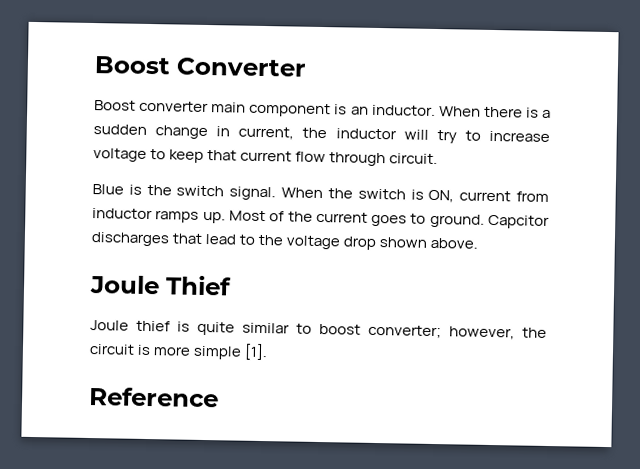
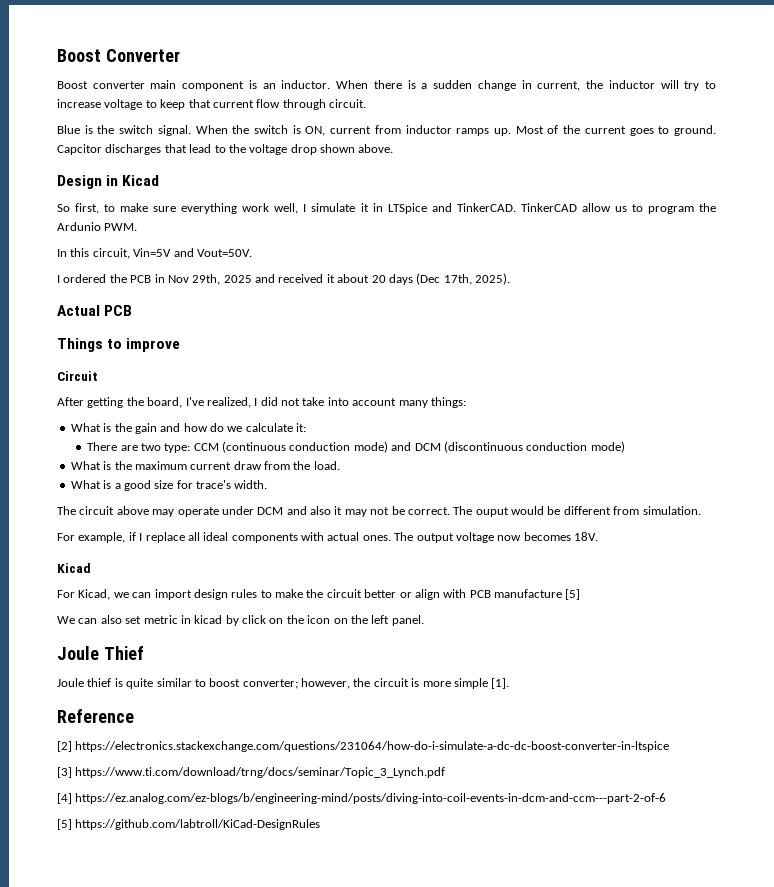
(479, 243) none -> [57,175,160,189] [57,203,716,214] [57,222,138,231] [57,248,252,259] [57,273,510,285] [57,305,133,316] [57,338,181,352] [57,371,98,381] [57,397,466,408] [70,423,307,434] [87,441,625,453] [70,461,340,470] [70,480,268,491] [57,506,701,517] [57,532,598,543] [57,563,91,573] [57,589,581,600] [57,615,424,626] // Design in Kicad // So first, to make sure everything work well, I simulate it in LTSpice and TinkerCAD. TinkerCAD allow us to program the Ardunio PWM. // In this circuit, Vin=5V and Vout=50V. // I ordered the PCB in Nov 29th, 2025 and received it about 20 days (Dec 17th, 2025). // Actual PCB // Things to improve // Circuit // After getting the board, I've realized, I did not take into account many things: // What is the gain and how do we calculate it: // There are two type: CCM (continuous conduction mode) and DCM (discontinuous conduction mode) // What is the maximum current draw from the load. // What is a good size for trace's width. // The circuit above may operate under DCM and also it may not be correct. The ouput would be different from simulation. // For example, if I replace all ideal components with actual ones. The output voltage now becomes 18V. // Kicad // For Kicad, we can import design rules to make the circuit better or align with PCB manufacture [5] // We can also set metric in kicad by click on the icon on the left panel.
(219, 397) none -> [57,741,670,752] [57,767,446,778] [57,793,667,804] [57,819,321,830] // [2] https://electronics.stackexchange.com/questions/231064/how-do-i-simulate-a-dc-dc-boost-converter-in-ltspice // [3] https://www.ti.com/download/trng/docs/seminar/Topic_3_Lynch.pdf // [4] https://ez.analog.com/ez-blogs/b/engineering-mind/posts/diving-into-coil-events-in-dcm-and-ccm---part-2-of-6 // [5] https://github.com/labtroll/KiCad-DesignRules

